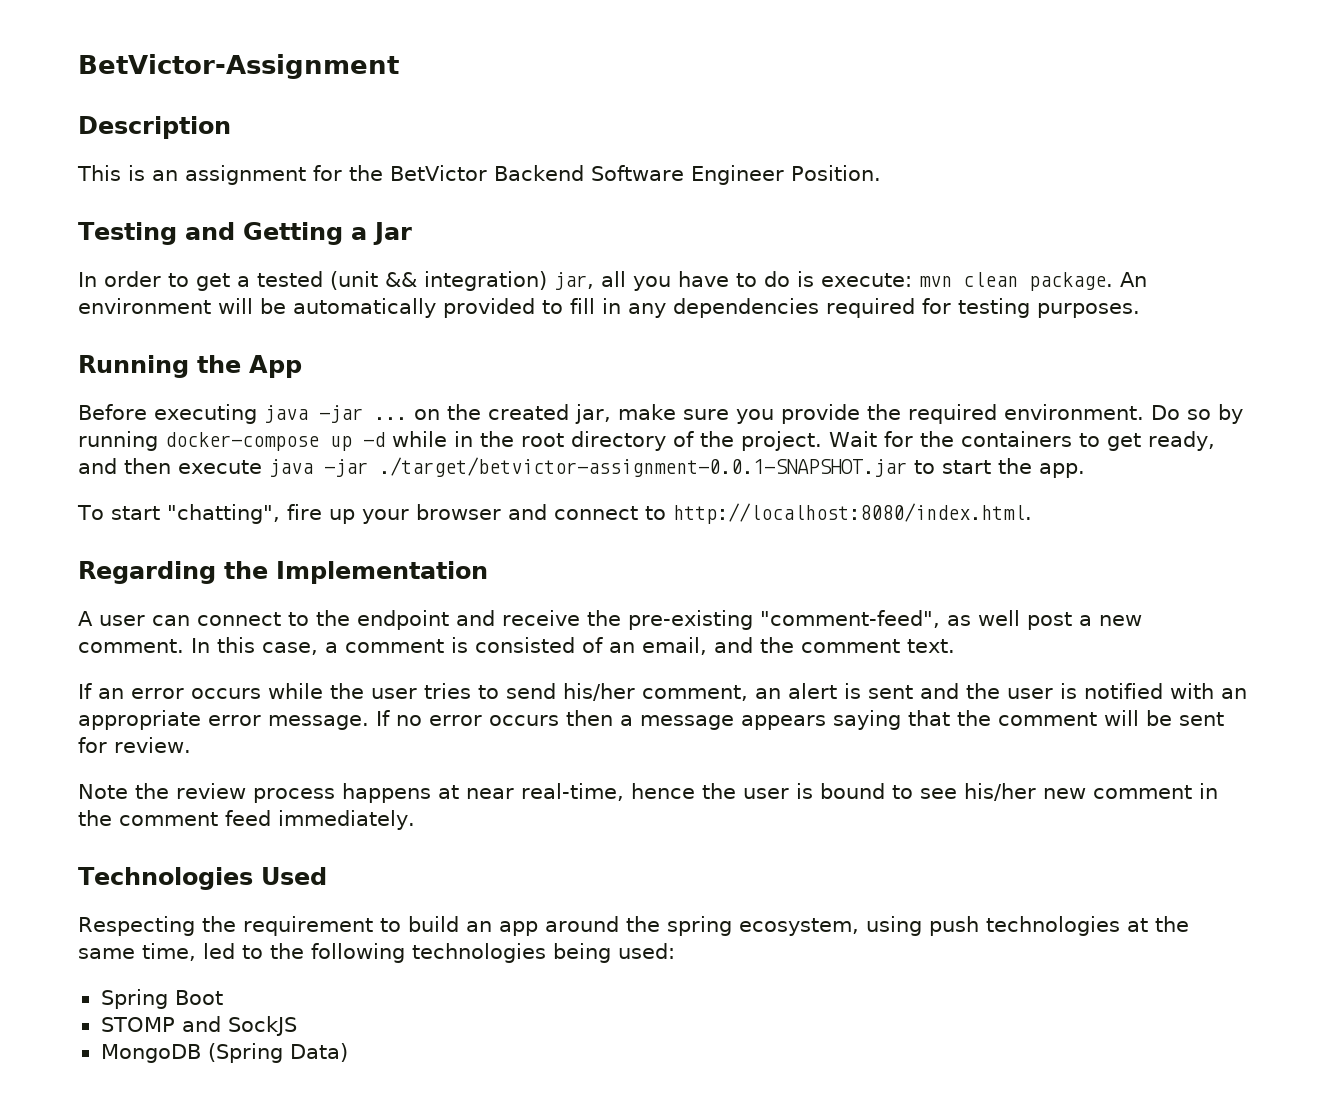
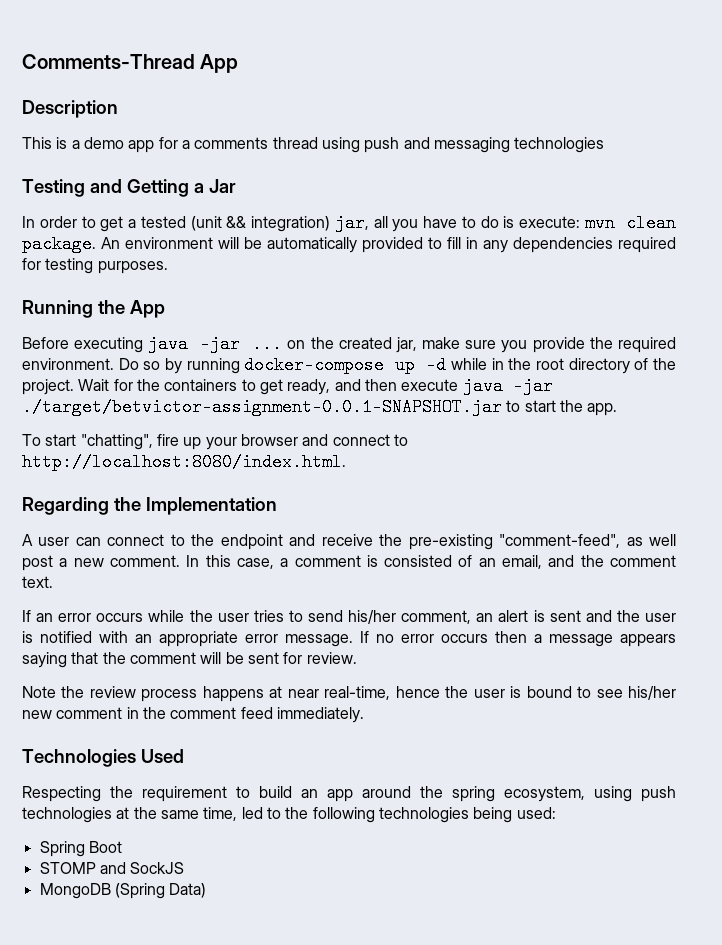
[78,54,399,79] BetVictor-Assignment -> [22,54,239,73] Comments-Thread App
[152,165,881,185] an assignment for the BetVictor Backend Software Engineer Position. -> [71,137,605,153] a demo app for a comments thread using push and messaging technologies

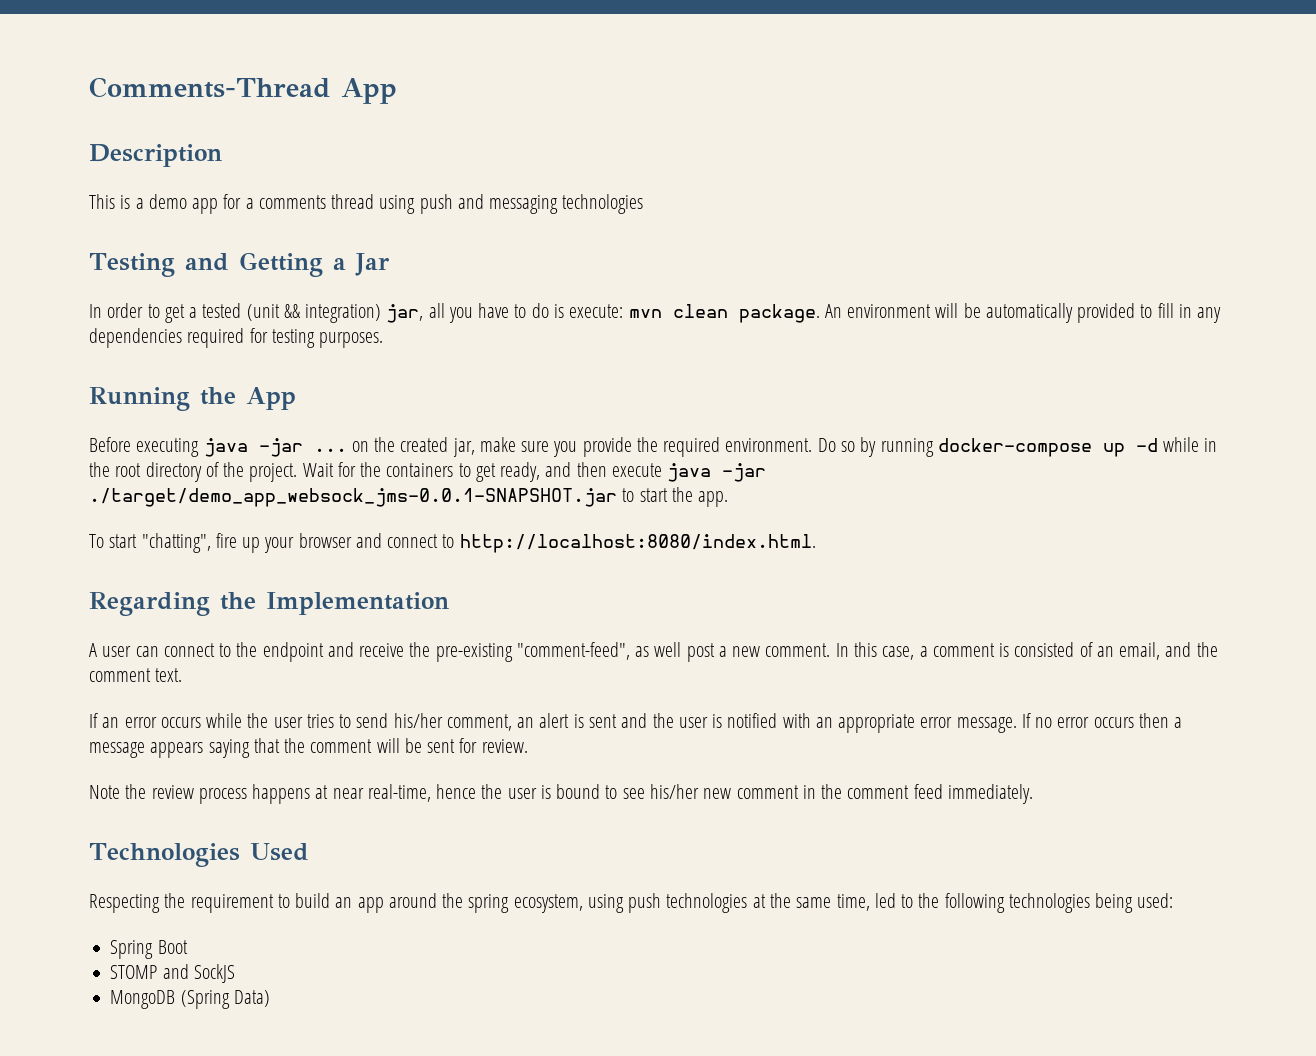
[22,398,502,416] ./target/betvictor-assignment-0.0.1-SNAPSHOT.jar -> [89,488,617,507] ./target/demo_app_websock_jms-0.0.1-SNAPSHOT.jar

